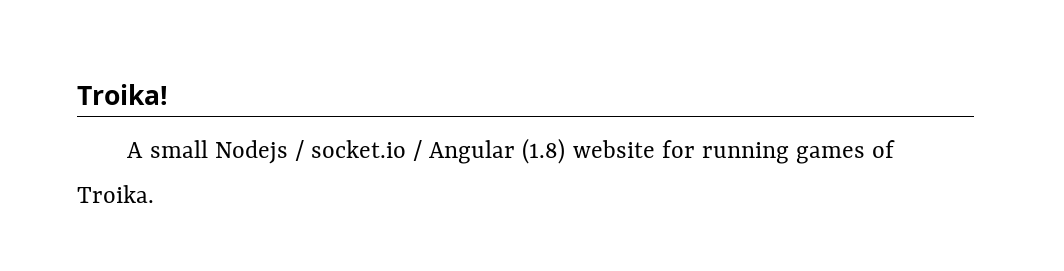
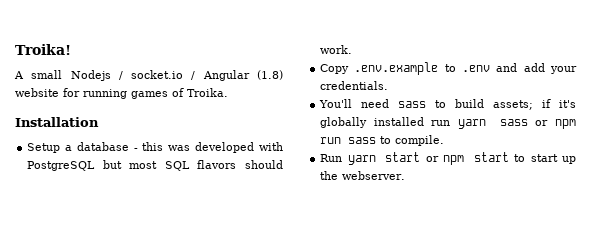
(154, 194) none -> [15,117,99,127] [27,142,283,153] [27,160,283,171] [320,45,353,54] [320,62,577,75] [320,81,389,90] [319,99,576,110] [320,117,576,129] [320,135,445,146] [320,152,576,165] [320,171,406,180] // Installation // Setup a database - this was developed with PostgreSQL but most SQL flavors should work. // Copy .env.example to .env and add your credentials. // You'll need sass to build assets; if it's globally installed run yarn sass or npm run sass to compile. // Run yarn start or npm start to start up the webserver.

